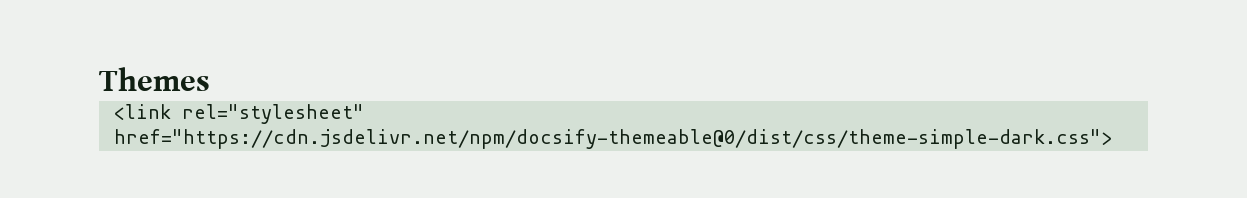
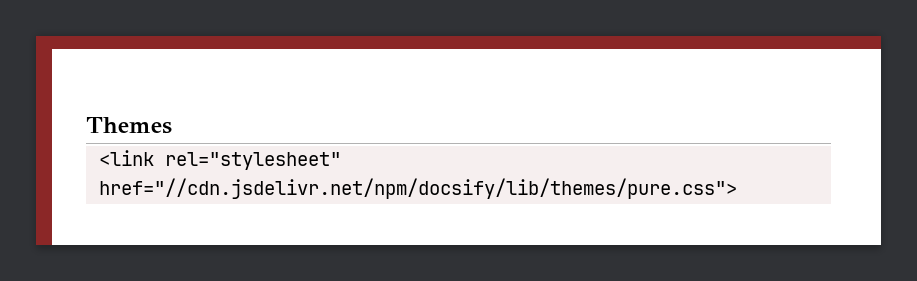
[113,129,1112,149] href="https://cdn.jsdelivr.net/npm/docsify-themeable@0/dist/css/theme-simple-dark.css"> -> [98,178,737,199] href="//cdn.jsdelivr.net/npm/docsify/lib/themes/pure.css">

